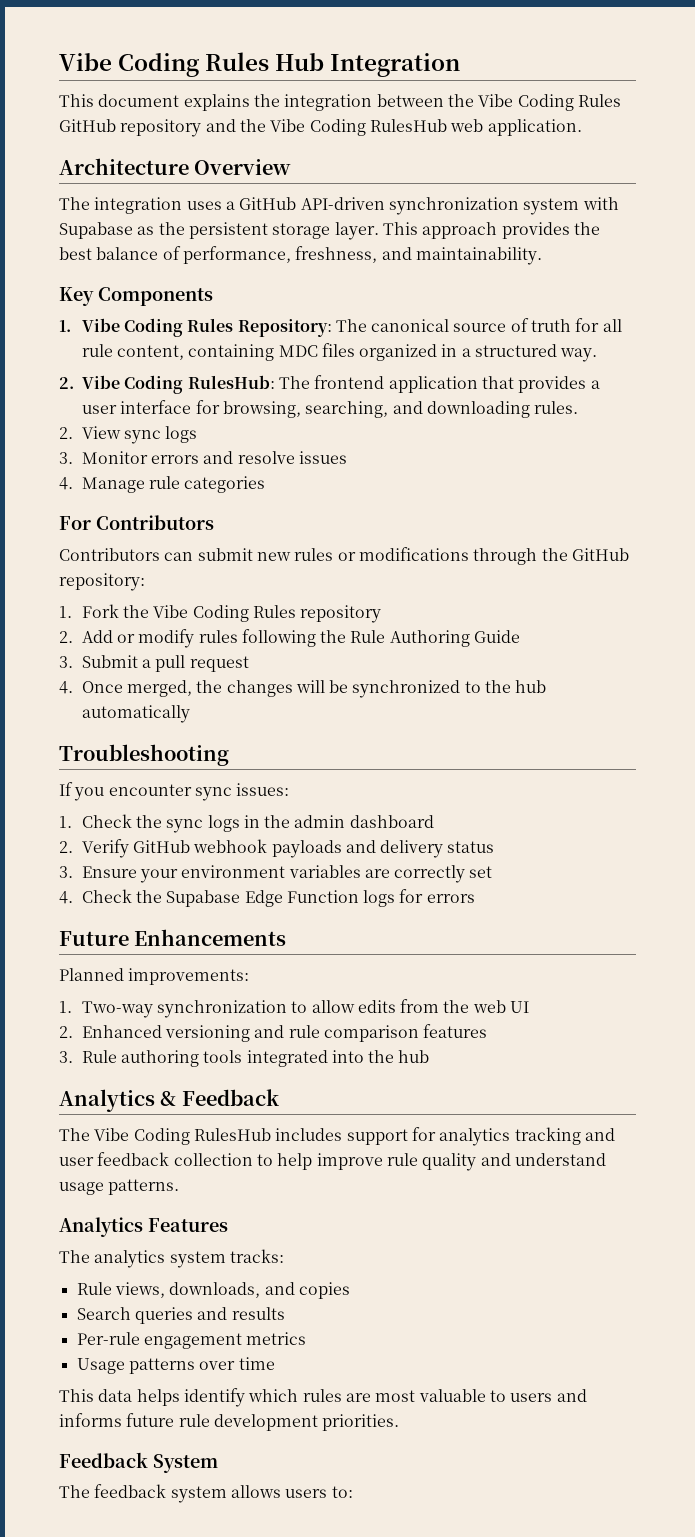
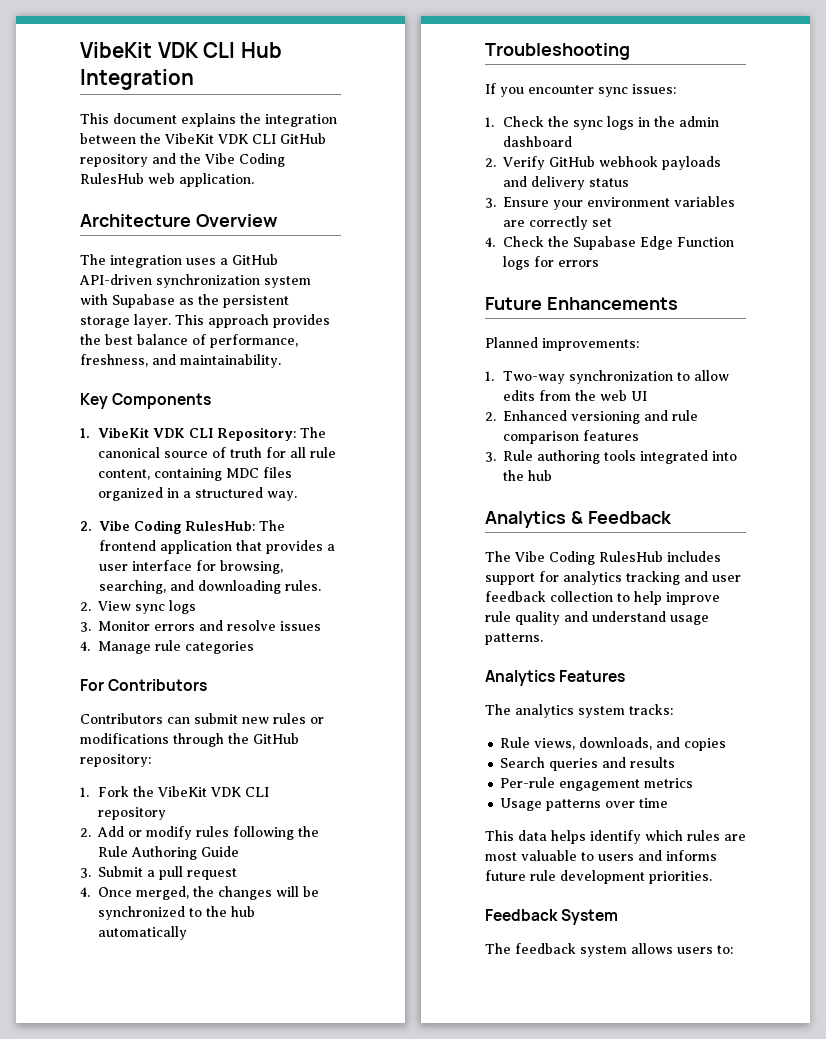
[59,52,270,77] Vibe Coding Rules -> [80,42,236,58] VibeKit VDK CLI
[478,94,621,111] Vibe Coding Rules -> [165,133,276,144] VibeKit VDK CLI
[81,318,234,337] Vibe Coding Rules -> [98,427,214,438] VibeKit VDK CLI
[153,605,296,622] Vibe Coding Rules -> [158,786,270,797] VibeKit VDK CLI

